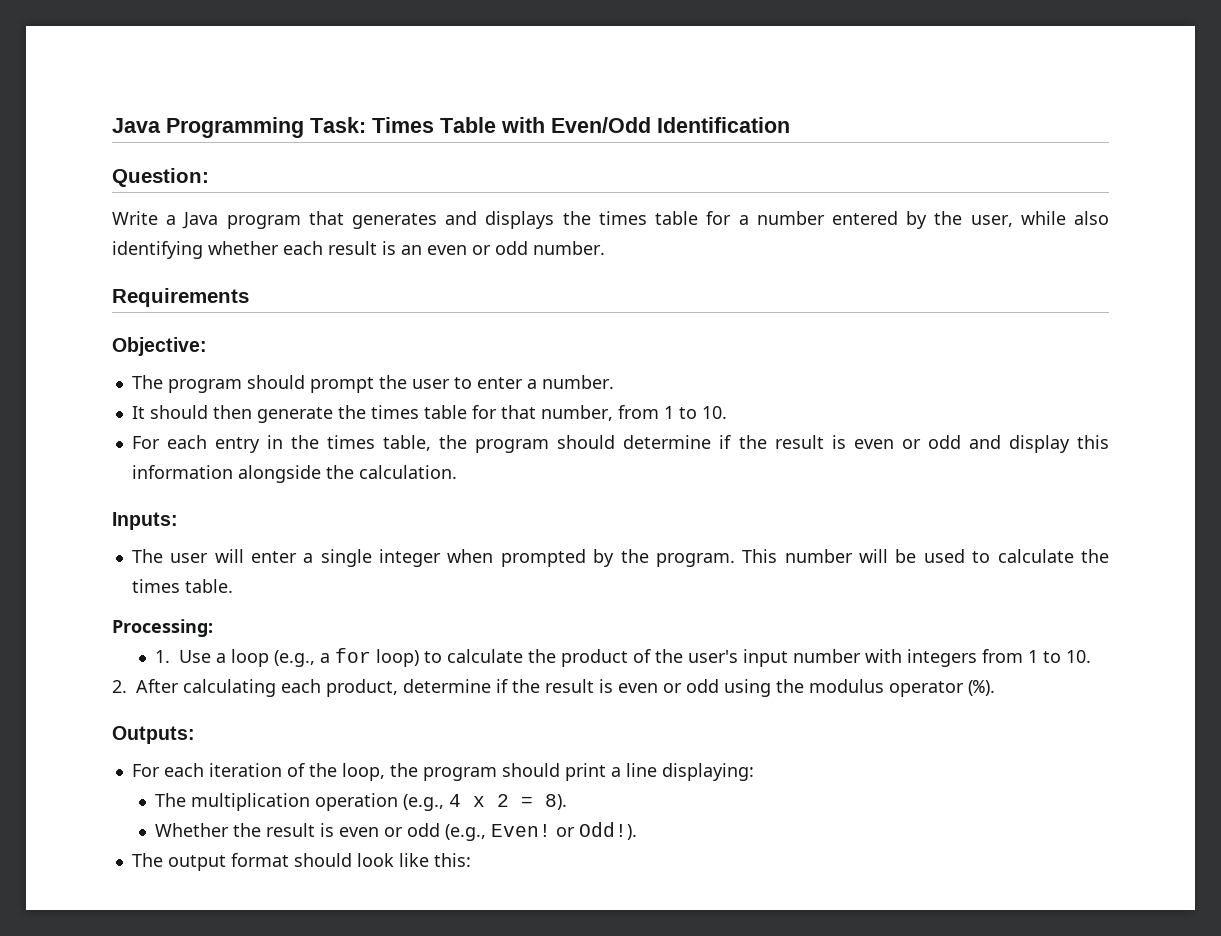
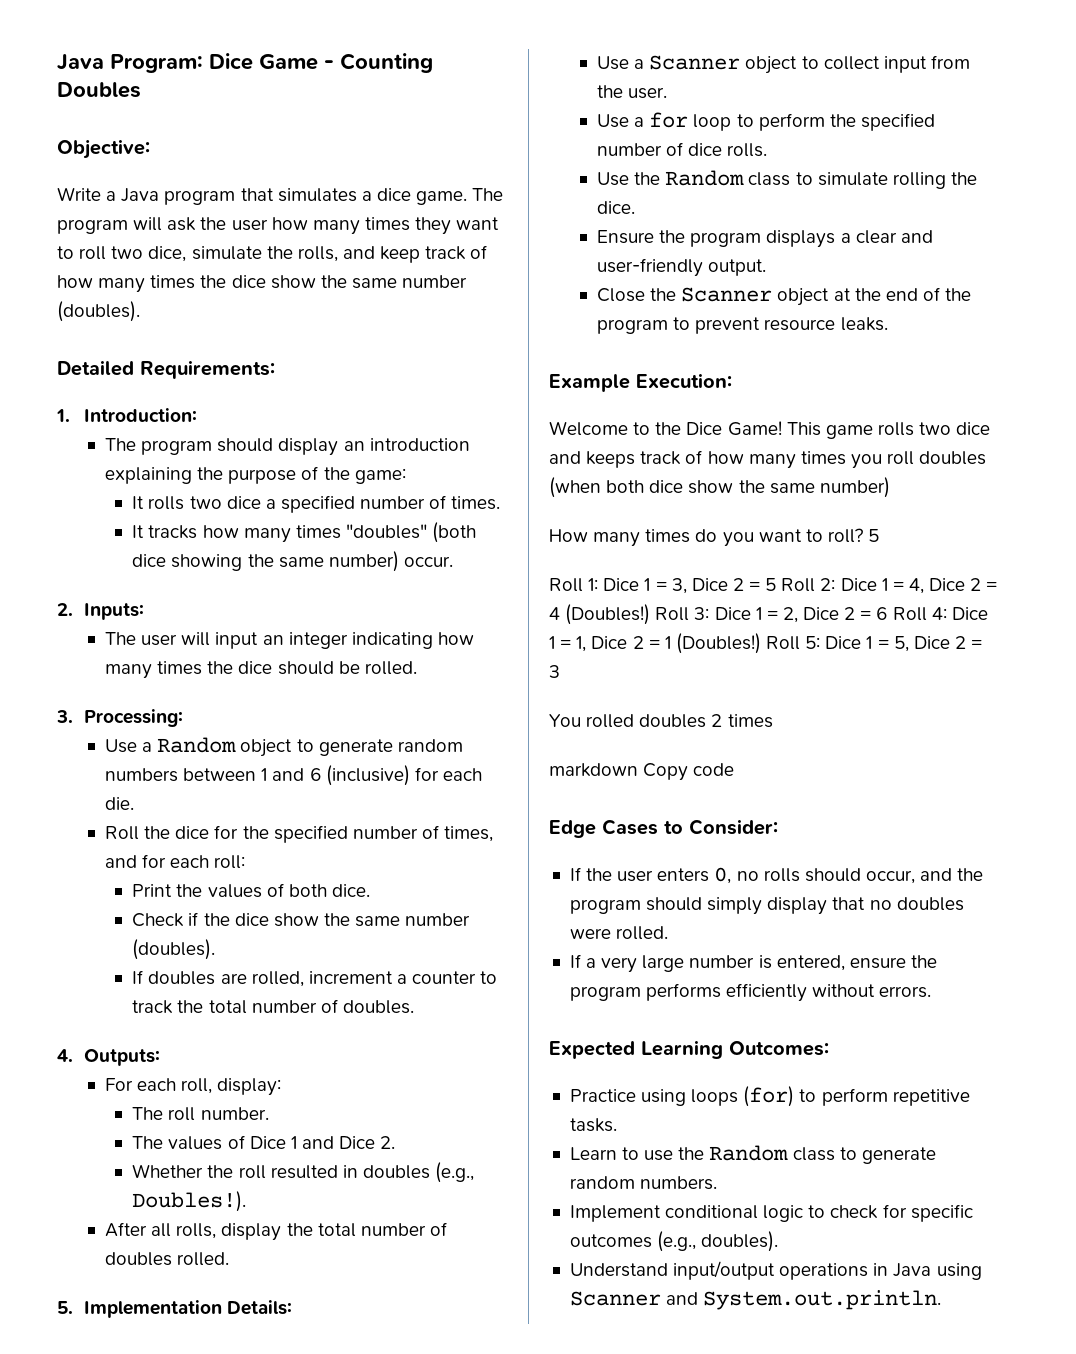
[112,117,790,138] [112,168,209,187] Java Programming Task: Times Table with Even/Odd Identification // Question: -> [57,53,433,73] [57,82,141,98] [57,139,150,159] Java Program: Dice Game - Counting Doubles // Objective:
[352,211,1109,229] [112,241,605,259] [112,288,249,307] [112,337,207,356] [131,375,614,393] [131,405,727,423] [131,435,1109,453] [131,465,457,483] [112,512,178,530] [131,549,1110,567] [131,579,233,593] generates and displays the times table for a number entered by the user, while also identifying whether each result is an even or odd number. // Requirements // Objective: // The program should prompt the user to enter a number. // It should then generate the times table for that number, from 1 to 10. // For each entry in the times table, the program should determine if the result is even or odd and display this information alongside the calculation. // Inputs: // The user will enter a single integer when prompted by the program. This number will be used to calculate the times table. // -> [277,188,504,205] [57,217,500,235] [57,245,488,263] [57,275,468,293] [57,301,140,322] [57,360,275,379] [56,408,198,422] [105,438,470,456] [105,466,406,484] [132,495,501,513] [132,522,477,543] [132,551,453,572] [57,603,145,620] [105,632,475,649] [105,661,417,679] [56,710,73,723] simulates a dice game. The program will ask the user how many times they want to roll two dice, simulate the rolls, and keep track of how many times the dice show the same number (doubles). // Detailed Requirements: // 1. Introduction: // The program should display an introduction explaining the purpose of the game: // It rolls two dice a specified number of times. // It tracks how many times "doubles" (both dice showing the same number) occur. // 2. Inputs: // The user will input an integer indicating how many times the dice should be rolled. // 3.
[155,648,1092,667] [112,679,995,697] [112,726,195,744] [131,763,754,781] [155,793,568,811] [155,822,638,841] [131,853,471,871] 1. Use a loop (e.g., a for loop) to calculate the product of the user's input number with integers from 1 to 10. // 2. After calculating each product, determine if the result is even or odd using the modulus operator (%). // Outputs: // For each iteration of the loop, the program should print a line displaying: // The multiplication operation (e.g., 4 x 2 = 8). // Whether the result is even or odd (e.g., Even! or Odd!). // The output format should look like this: -> [105,737,463,757] [105,765,483,786] [105,797,135,810] [105,825,494,843] [105,854,246,869] [132,883,370,898] [132,912,471,927] [132,939,216,960] [132,970,498,987] [132,999,414,1014] [57,1049,161,1066] [105,1078,282,1096] [132,1107,269,1121] [132,1135,396,1150] [132,1162,475,1183] [132,1191,247,1212] [105,1222,448,1241] [105,1252,230,1266] [57,1300,293,1318] [597,55,971,74] [597,85,668,99] [597,112,936,131] [597,142,768,157] [597,170,978,189] [597,201,636,214] [597,230,933,248] [597,258,767,277] [597,287,972,306] [597,317,888,334] [549,373,732,392] [549,421,991,439] [549,450,987,469] [549,477,890,498] [549,528,880,547] [549,578,998,594] [549,604,988,625] [549,633,983,654] [549,665,560,678] [549,714,773,728] [549,763,735,781] [549,819,778,838] [569,867,984,884] [569,897,964,915] [569,926,669,940] [569,954,937,973] [569,983,932,1002] [549,1040,829,1059] [569,1086,970,1107] [569,1118,617,1132] [569,1145,936,1164] [569,1176,718,1190] [569,1204,973,1222] [569,1231,779,1252] [569,1261,982,1280] [569,1290,942,1310] Use a Random object to generate random numbers between 1 and 6 (inclusive) for each die. // Roll the dice for the specified number of times, and for each roll: // Print the values of both dice. // Check if the dice show the same number (doubles). // If doubles are rolled, increment a counter to track the total number of doubles. // 4. Outputs: // For each roll, display: // The roll number. // The values of Dice 1 and Dice 2. // Whether the roll resulted in doubles (e.g., Doubles!). // After all rolls, display the total number of doubles rolled. // 5. Implementation Details: // Use a Scanner object to collect input from the user. // Use a for loop to perform the specified number of dice rolls. // Use the Random class to simulate rolling the dice. // Ensure the program displays a clear and user-friendly output. // Close the Scanner object at the end of the program to prevent resource leaks. // Example Execution: // Welcome to the Dice Game! This game rolls two dice and keeps track of how many times you roll doubles (when both dice show the same number) // How many times do you want to roll? 5 // Roll 1: Dice 1 = 3, Dice 2 = 5 Roll 2: Dice 1 = 4, Dice 2 = 4 (Doubles!) Roll 3: Dice 1 = 2, Dice 2 = 6 Roll 4: Dice 1 = 1, Dice 2 = 1 (Doubles!) Roll 5: Dice 1 = 5, Dice 2 = 3 // You rolled doubles 2 times // markdown Copy code // Edge Cases to Consider: // If the user enters 0, no rolls should occur, and the program should simply display that no doubles were rolled. // If a very large number is entered, ensure the program performs efficiently without errors. // Expected Learning Outcomes: // Practice using loops (for) to perform repetitive tasks. // Learn to use the Random class to generate random numbers. // Implement conditional logic to check for specific outcomes (e.g., doubles). // Understand input/output operations in Java using Scanner and System.out.println.

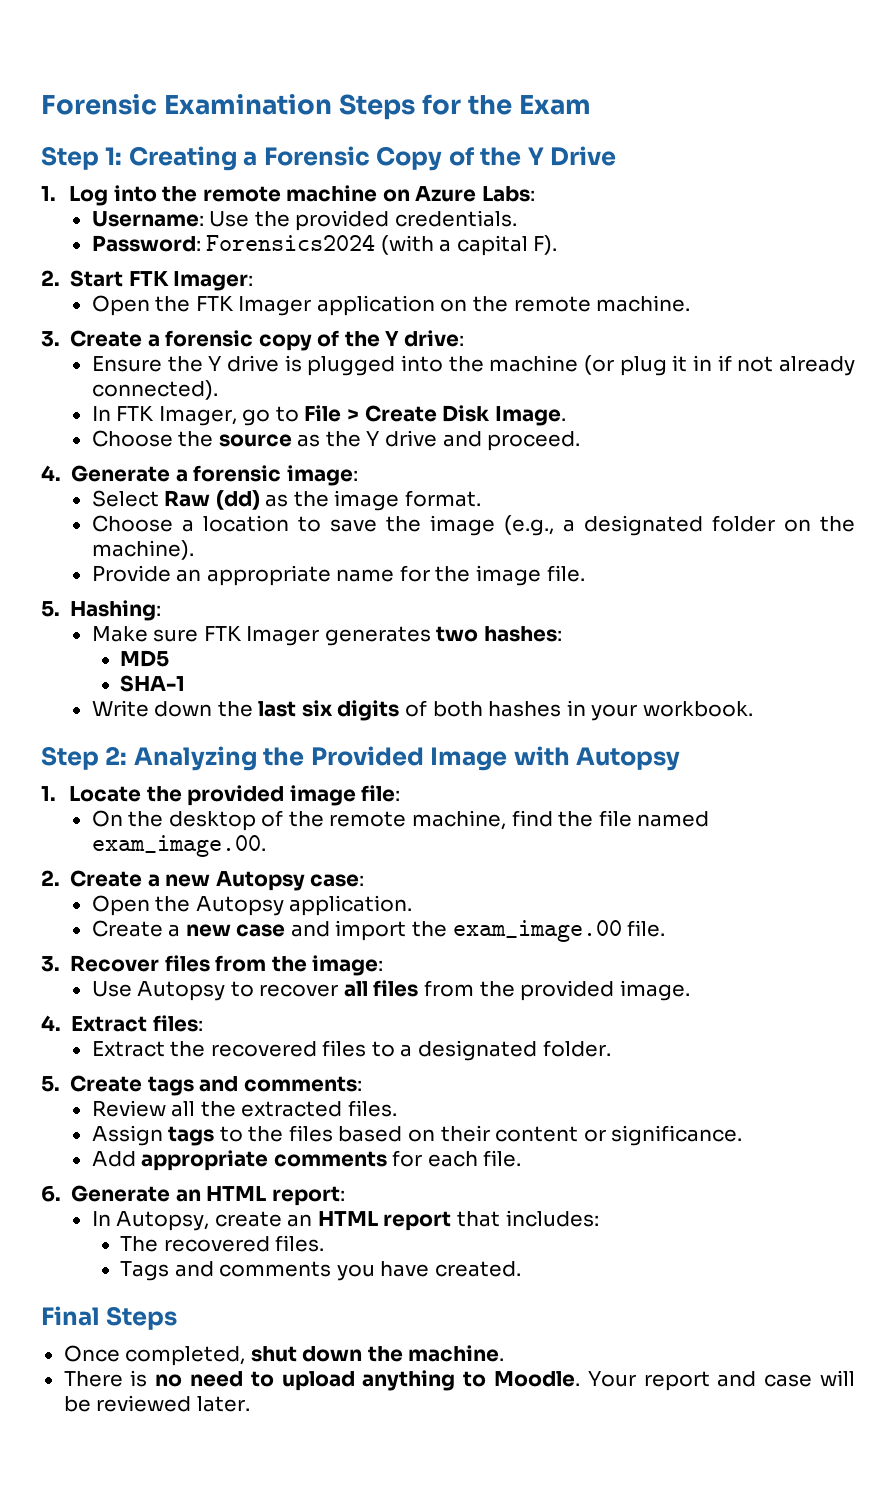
[57,53,433,73] [57,82,141,98] [57,139,150,159] [57,187,504,205] [57,217,500,235] [57,245,488,263] [57,275,468,293] [57,301,140,322] [57,360,275,379] [56,408,198,422] [105,438,470,456] [105,466,406,484] [132,495,501,513] [132,522,477,543] [132,551,453,572] [57,603,145,620] [105,632,475,649] [105,661,417,679] [56,709,184,727] [105,737,463,757] [105,765,483,786] [105,797,135,810] [105,825,494,843] [105,854,246,869] [132,883,370,898] [132,912,471,927] [132,939,216,960] [132,970,498,987] [132,999,414,1014] [57,1049,161,1066] [105,1078,282,1096] [132,1107,269,1121] [132,1135,396,1150] [132,1162,475,1183] [132,1191,247,1212] [105,1222,448,1241] [105,1252,230,1266] [57,1300,293,1318] [597,55,971,74] [597,85,668,99] [597,112,936,131] [597,142,768,157] [597,170,978,189] [597,201,636,214] [597,230,933,248] [597,258,767,277] [597,287,972,306] [597,317,888,334] [549,373,732,392] [549,421,991,439] [549,450,987,469] [549,477,890,498] [549,528,880,547] [549,578,998,594] [549,604,988,625] [549,633,983,654] [549,665,560,678] [549,714,773,728] [549,763,735,781] [549,819,778,838] [569,867,984,884] [569,897,964,915] [569,926,669,940] [569,954,937,973] [569,983,932,1002] [549,1040,829,1059] [569,1086,970,1107] [569,1118,617,1132] [569,1145,936,1164] [569,1176,718,1190] [569,1204,973,1222] [569,1231,779,1252] [569,1261,982,1280] [569,1290,942,1310] Java Program: Dice Game - Counting Doubles // Objective: // Write a Java program that simulates a dice game. The program will ask the user how many times they want to roll two dice, simulate the rolls, and keep track of how many times the dice show the same number (doubles). // Detailed Requirements: // 1. Introduction: // The program should display an introduction explaining the purpose of the game: // It rolls two dice a specified number of times. // It tracks how many times "doubles" (both dice showing the same number) occur. // 2. Inputs: // The user will input an integer indicating how many times the dice should be rolled. // 3. Processing: // Use a Random object to generate random numbers between 1 and 6 (inclusive) for each die. // Roll the dice for the specified number of times, and for each roll: // Print the values of both dice. // Check if the dice show the same number (doubles). // If doubles are rolled, increment a counter to track the total number of doubles. // 4. Outputs: // For each roll, display: // The roll number. // The values of Dice 1 and Dice 2. // Whether the roll resulted in doubles (e.g., Doubles!). // After all rolls, display the total number of doubles rolled. // 5. Implementation Details: // Use a Scanner object to collect input from the user. // Use a for loop to perform the specified number of dice rolls. // Use the Random class to simulate rolling the dice. // Ensure the program displays a clear and user-friendly output. // Close the Scanner object at the end of the program to prevent resource leaks. // Example Execution: // Welcome to the Dice Game! This game rolls two dice and keeps track of how many times you roll doubles (when both dice show the same number) // How many times do you want to roll? 5 // Roll 1: Dice 1 = 3, Dice 2 = 5 Roll 2: Dice 1 = 4, Dice 2 = 4 (Doubles!) Roll 3: Dice 1 = 2, Dice 2 = 6 Roll 4: Dice 1 = 1, Dice 2 = 1 (Doubles!) Roll 5: Dice 1 = 5, Dice 2 = 3 // You rolled doubles 2 times // markdown Copy code // Edge Cases to Consider: // If the user enters 0, no rolls should occur, and the program should simply display that no doubles were rolled. // If a very large number is entered, ensure the program performs efficiently without errors. // Expected Learning Outcomes: // Practice using loops (for) to perform repetitive tasks. // Learn to use the Random class to generate random numbers. // Implement conditional logic to check for specific outcomes (e.g., doubles). // Understand input/output operations in Java using Scanner and System.out.println. -> [41,94,592,120] [41,146,617,171] [41,185,536,206] [91,210,517,231] [91,234,558,256] [41,270,254,291] [91,295,691,316] [41,330,464,351] [91,355,856,376] [91,380,218,400] [91,405,566,426] [91,430,581,451] [41,465,358,486] [91,490,482,511] [91,515,855,536] [91,540,194,560] [91,565,585,586] [41,600,162,621] [91,626,563,646] [120,650,170,667] [120,675,186,692] [91,700,753,721] [41,746,681,771] [41,785,401,806] [91,810,710,831] [91,835,266,857] [41,870,365,891] [91,895,413,916] [91,920,666,942] [41,955,384,976] [91,980,690,1001] [41,1015,203,1032] [91,1040,611,1061] [41,1075,362,1096] [91,1100,397,1117] [91,1125,743,1146] [91,1150,522,1171] [41,1185,345,1206] [91,1210,599,1231] [120,1235,325,1252] [120,1261,521,1281] [41,1306,178,1330] [63,1345,505,1366] [63,1370,856,1391] [63,1395,250,1412] Forensic Examination Steps for the Exam // Step 1: Creating a Forensic Copy of the Y Drive // 1. Log into the remote machine on Azure Labs: // Username: Use the provided credentials. // Password: Forensics2024 (with a capital F). // 2. Start FTK Imager: // Open the FTK Imager application on the remote machine. // 3. Create a forensic copy of the Y drive: // Ensure the Y drive is plugged into the machine (or plug it in if not already connected). // In FTK Imager, go to File > Create Disk Image. // Choose the source as the Y drive and proceed. // 4. Generate a forensic image: // Select Raw (dd) as the image format. // Choose a location to save the image (e.g., a designated folder on the machine). // Provide an appropriate name for the image file. // 5. Hashing: // Make sure FTK Imager generates two hashes: // MD5 // SHA-1 // Write down the last six digits of both hashes in your workbook. // Step 2: Analyzing the Provided Image with Autopsy // 1. Locate the provided image file: // On the desktop of the remote machine, find the file named exam_image.00. // 2. Create a new Autopsy case: // Open the Autopsy application. // Create a new case and import the exam_image.00 file. // 3. Recover files from the image: // Use Autopsy to recover all files from the provided image. // 4. Extract files: // Extract the recovered files to a designated folder. // 5. Create tags and comments: // Review all the extracted files. // Assign tags to the files based on their content or significance. // Add appropriate comments for each file. // 6. Generate an HTML report: // In Autopsy, create an HTML report that includes: // The recovered files. // Tags and comments you have created. // Final Steps // Once completed, shut down the machine. // There is no need to upload anything to Moodle. Your report and case will be reviewed later.

